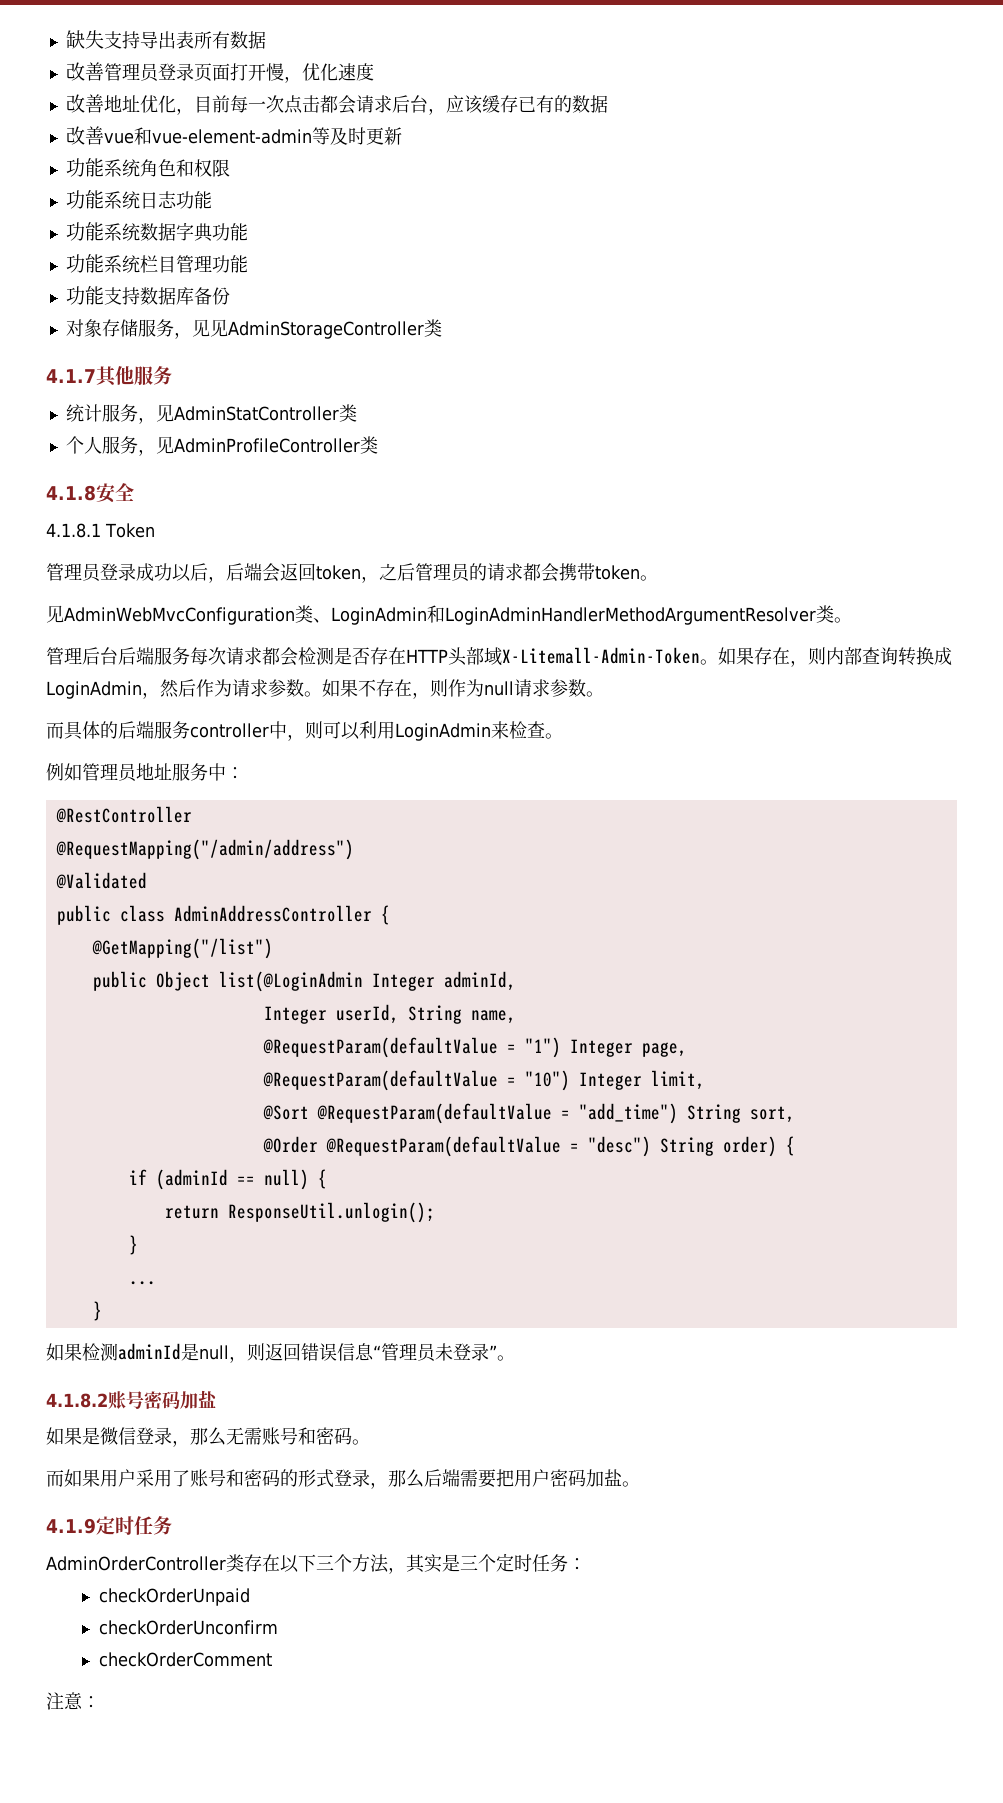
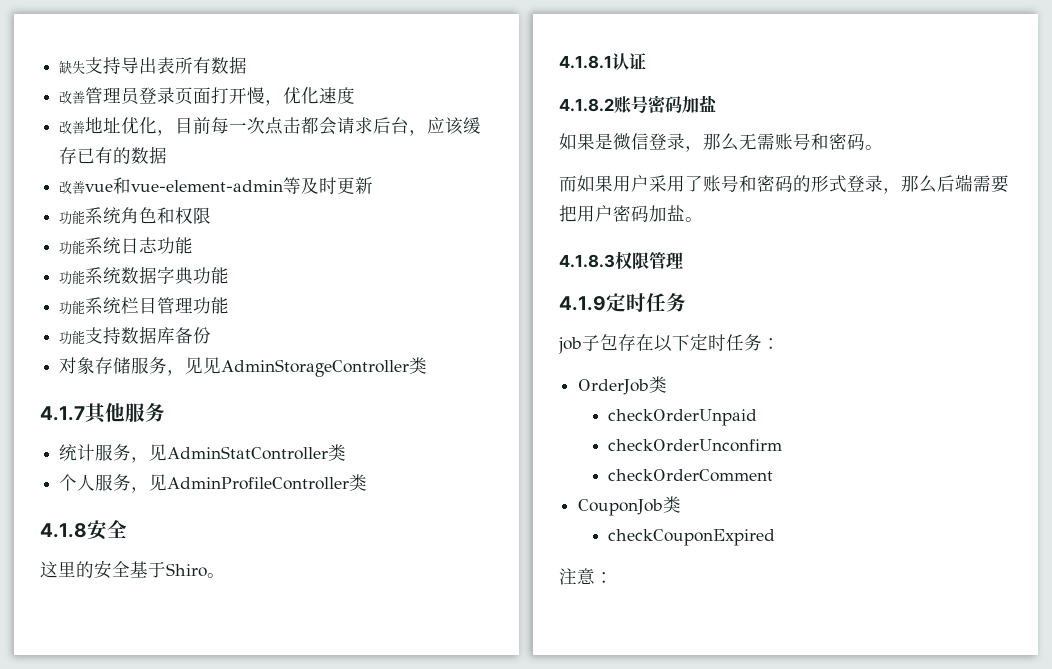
[46,523,155,538] [46,563,658,583] [46,605,852,625] [46,647,952,667] [46,679,604,699] [46,721,563,741] [46,763,244,782] [55,806,192,823] [55,839,354,860] [55,872,147,889] [56,905,390,925] [91,938,273,959] [92,971,516,992] [263,1004,516,1024] [262,1037,687,1058] [262,1070,705,1091] [262,1103,795,1124] [262,1136,795,1157] [128,1169,327,1190] [164,1202,435,1223] [128,1235,138,1255] [128,1281,156,1285] [92,1301,102,1321] [46,1343,515,1363] 4.1.8.1 Token // 管理员登录成功以后，后端会返回token，之后管理员的请求都会携带token。 // 见AdminWebMvcConfiguration类、LoginAdmin和LoginAdminHandlerMethodArgumentResolver类。 // 管理后台后端服务每次请求都会检测是否存在HTTP头部域X-Litemall-Admin-Token。如果存在，则内部查询转换成LoginAdmin，然后作为请求参数。如果不存在，则作为null请求参数。 // 而具体的后端服务controller中，则可以利用LoginAdmin来检查。 // 例如管理员地址服务中： // @RestController // @RequestMapping("/admin/address") // @Validated // public class AdminAddressController { // @GetMapping("/list") // public Object list(@LoginAdmin Integer adminId, // Integer userId, String name, // @RequestParam(defaultValue = "1") Integer page, // @RequestParam(defaultValue = "10") Integer limit, // @Sort @RequestParam(defaultValue = "add_time") String sort, // @Order @RequestParam(defaultValue = "desc") String order) { // if (adminId == null) { // return ResponseUtil.unlogin(); // } // ... // } // 如果检测adminId是null，则返回错误信息“管理员未登录”。 -> [40,560,225,579] [559,53,646,70] 这里的安全基于Shiro。 // 4.1.8.1认证
(640, 1484) none -> [559,251,683,269] // 4.1.8.3权限管理
[46,1554,496,1574] AdminOrderController类存在以下三个方法，其实是三个 -> [558,334,690,354] job子包存在以下
(586, 1564) none -> [578,376,668,395] // OrderJob类
(272, 1659) none -> [578,496,682,516] [608,529,776,546] // CouponJob类 // checkCouponExpired

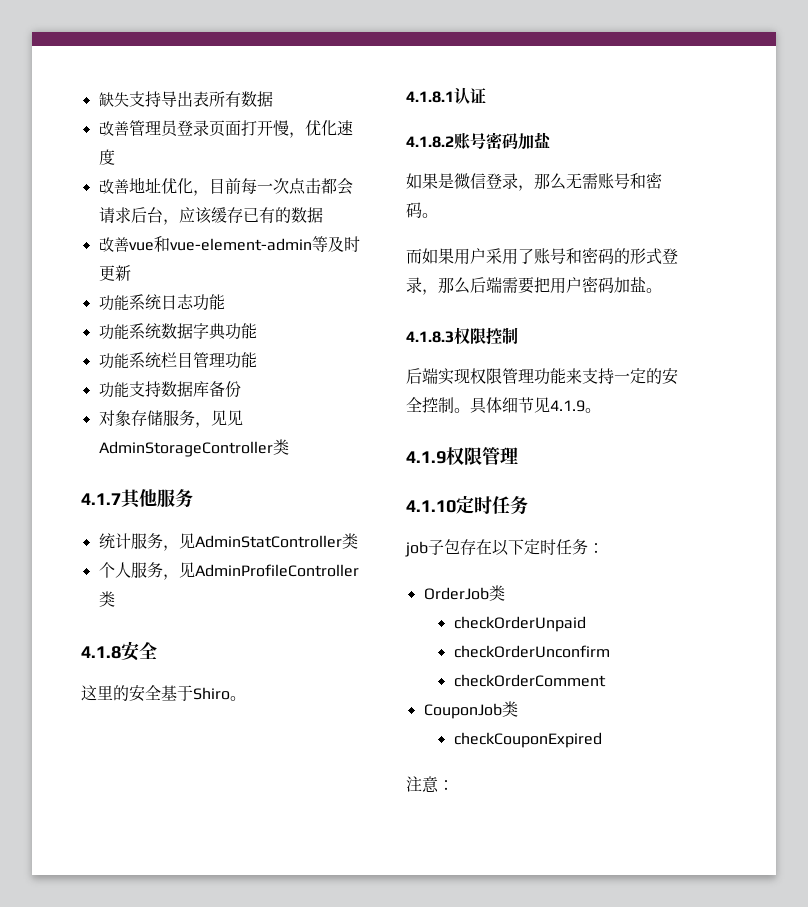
[59,207,212,225] // 功能系统角色和权限 -> (131, 273) none
(649, 260) none -> [486,327,518,345] [406,368,678,385] [406,397,601,414] [406,447,482,465] 控制 // 后端实现权限管理功能来支持一定的安全控制。具体细节见4.1.9。 // 4.1.9权限
[559,296,606,311] 4.1.9 -> [406,500,456,513] 4.1.10

